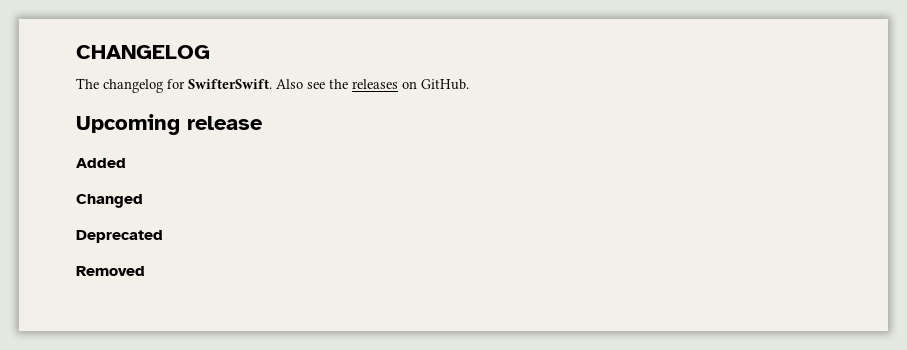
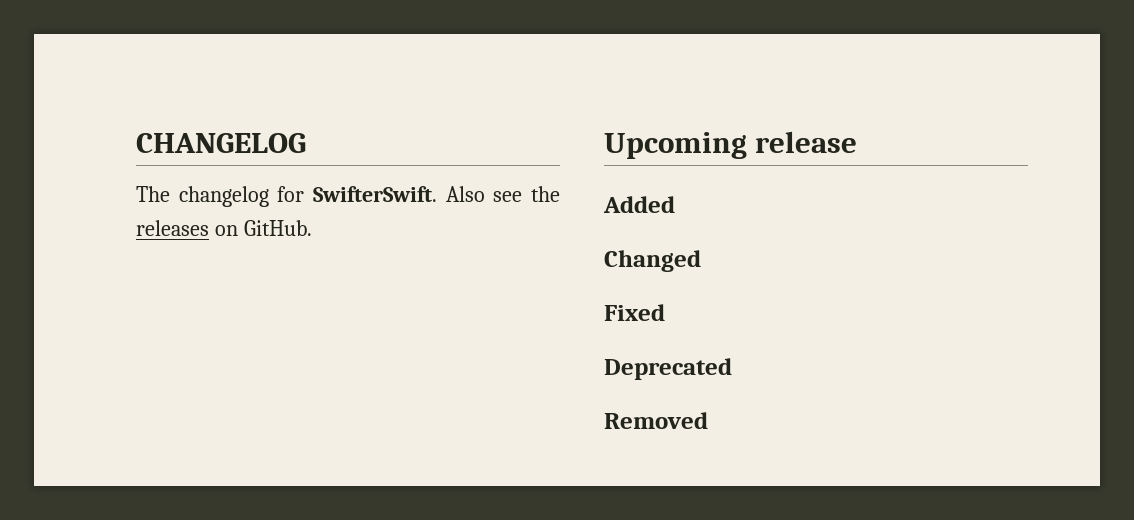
(143, 201) none -> [604,304,665,321] // Fixed

